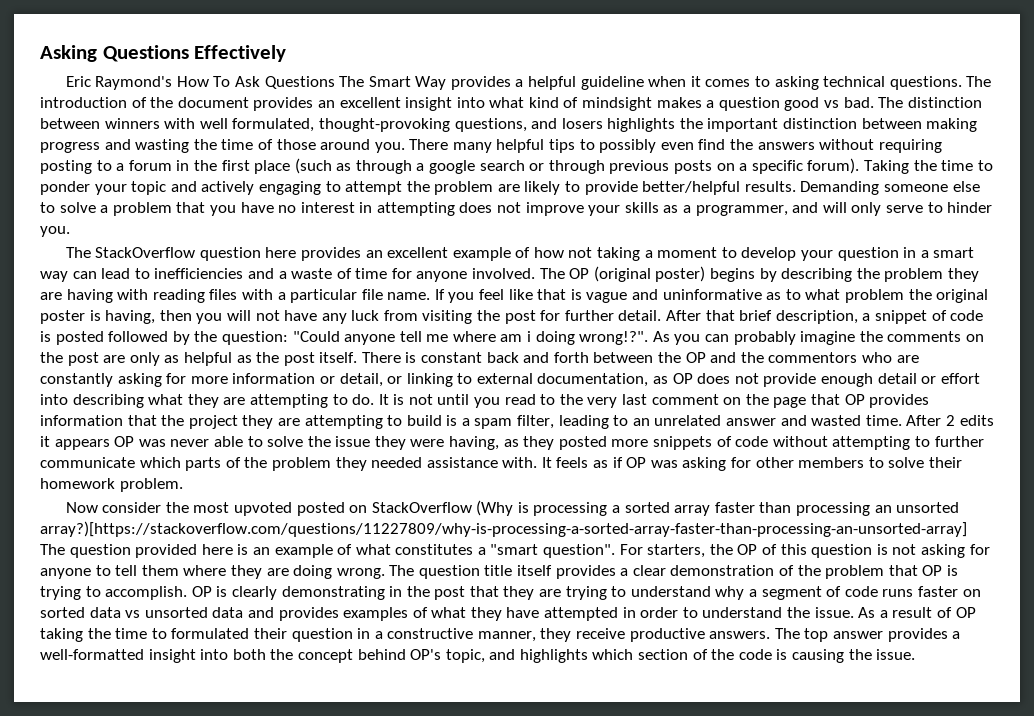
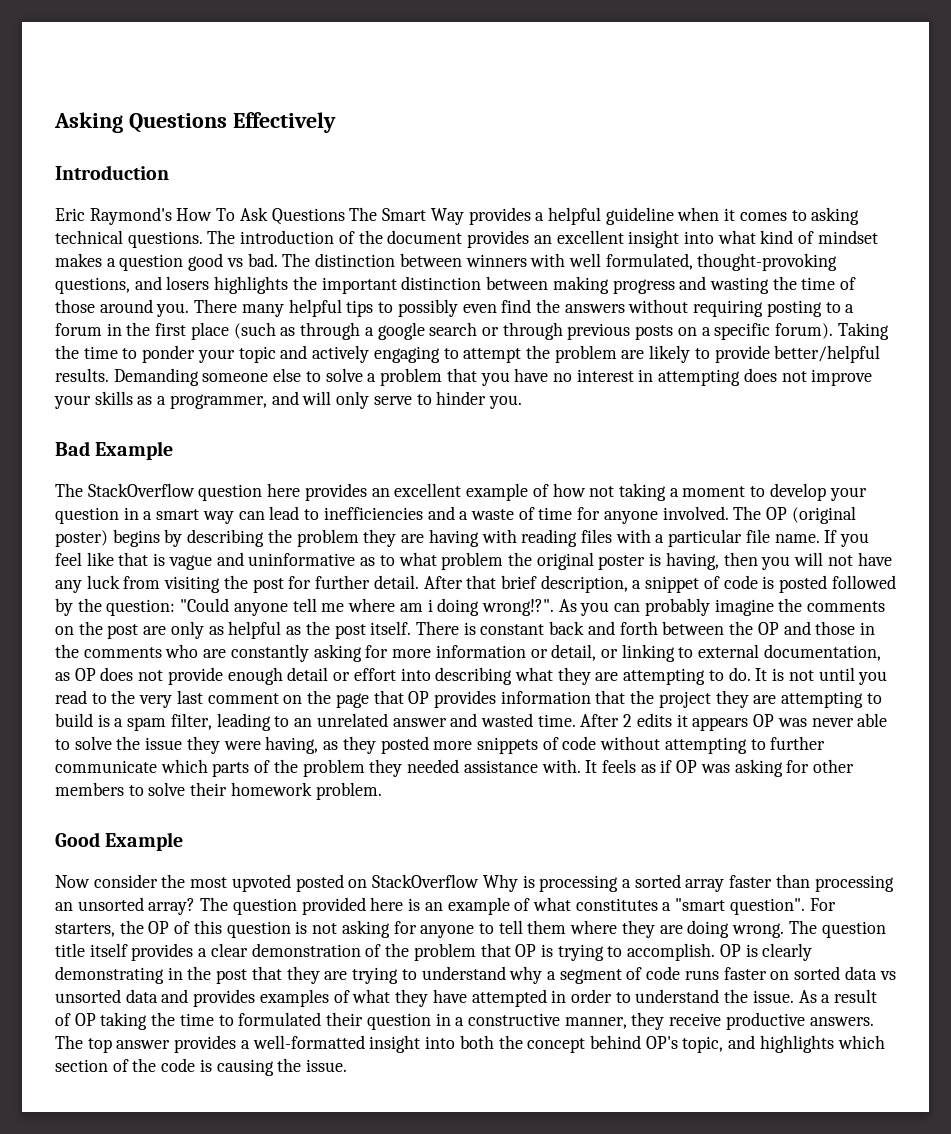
(287, 53) none -> [55,165,169,180] // Introduction
[582,97,653,111] mindsight -> [817,230,878,244] mindset
(70, 231) none -> [55,441,174,460] // Bad Example
[740,352,858,363] the commentors -> [815,621,875,635] [55,644,162,658] those in the comments
(183, 485) none -> [55,832,184,851] // Good Example
[476,500,514,516] (Why -> [482,874,518,892] Why
[40,521,967,537] array?)[https://stackoverflow.com/questions/11227809/why-is-processing-a-sorted-array-faster-than-processing-an-unsorted-array] -> [148,898,196,915] array?

